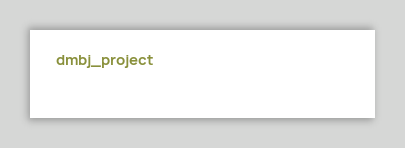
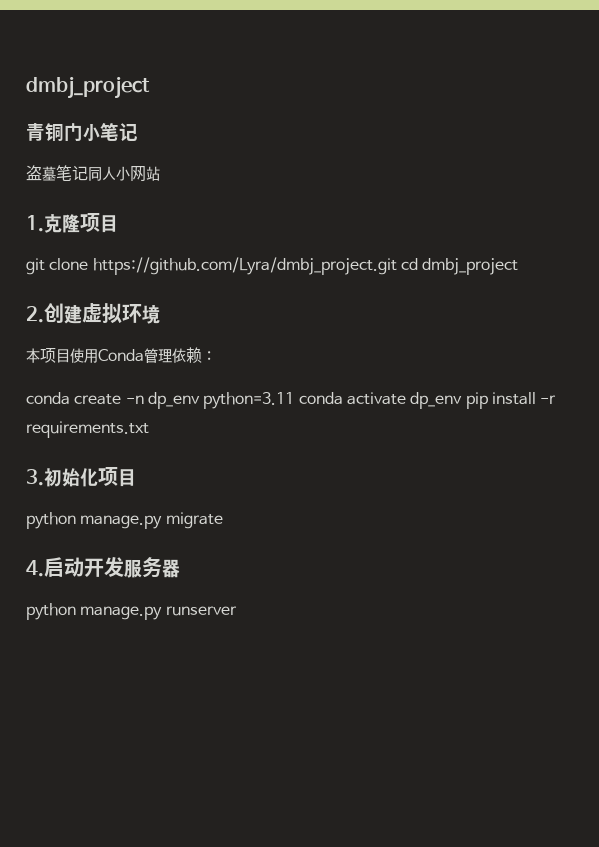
[56,55,154,68] dmbj_project -> [26,76,150,99] [26,123,138,142] [26,165,160,182] [26,213,118,233] [26,257,519,275] [26,303,160,324] [26,347,216,364] [26,392,557,409] [26,421,149,438] [26,467,136,487] [26,512,223,529] [26,557,180,578] [26,603,237,620] dmbj_project // 青铜门小笔记 // 盗墓笔记同人小网站 // 1.克隆项目 // git clone https://github.com/Lyra/dmbj_project.git cd dmbj_project // 2.创建虚拟环境 // 本项目使用Conda管理依赖： // conda create -n dp_env python=3.11 conda activate dp_env pip install -r requirements.txt // 3.初始化项目 // python manage.py migrate // 4.启动开发服务器 // python manage.py runserver

